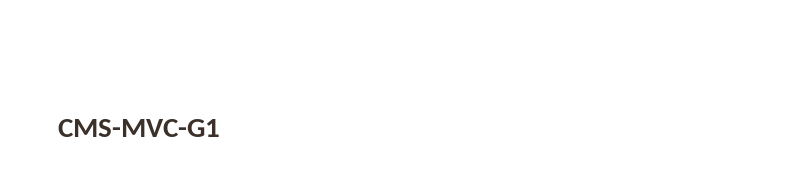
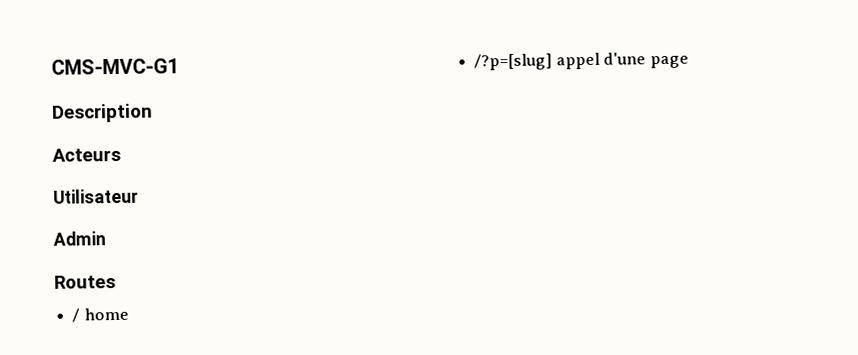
(220, 128) none -> [52,103,153,123] [52,147,121,162] [53,188,139,204] [53,231,106,246] [54,275,116,289] [72,307,129,323] [474,52,689,71] // Description // Acteurs // Utilisateur // Admin // Routes // / home // /?p=[slug] appel d'une page

